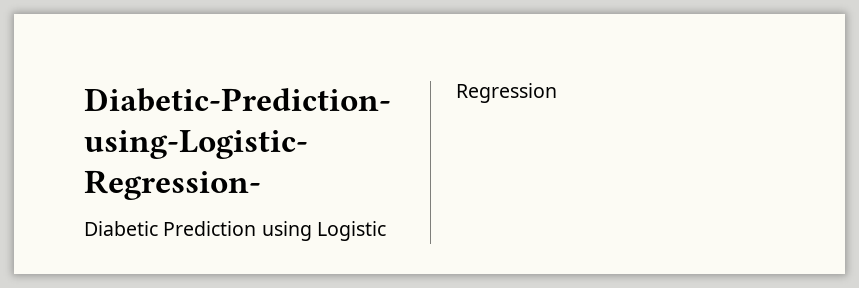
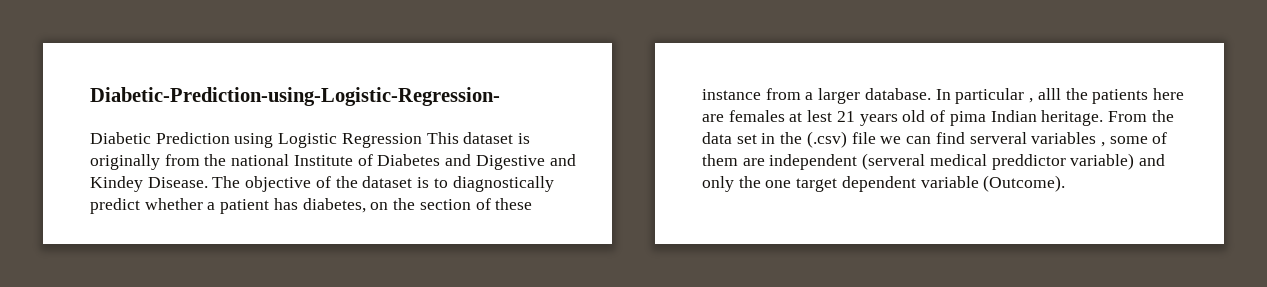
(557, 93) none -> [426,132,531,144] [90,154,576,170] [90,176,554,192] [90,198,533,214] [702,88,1184,104] [702,110,1174,126] [702,131,1168,148] [702,153,1166,170] [702,175,1066,192] This dataset is originally from the national Institute of Diabetes and Digestive and Kindey Disease. The objective of the dataset is to diagnostically predict whether a patient has diabetes, on the section of these instance from a larger database. In particular , alll the patients here are females at lest 21 years old of pima Indian heritage. From the data set in the (.csv) file we can find serveral variables , some of them are independent (serveral medical preddictor variable) and only the one target dependent variable (Outcome).

